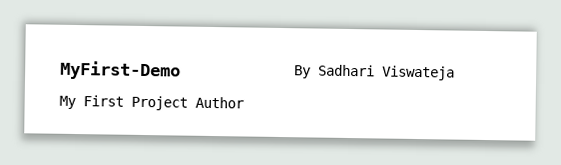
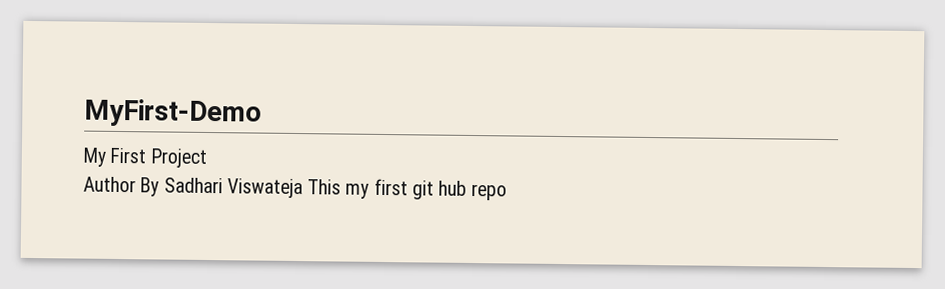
(188, 103) none -> (207, 158) //
(455, 73) none -> [307,178,508,201] This my first git hub repo

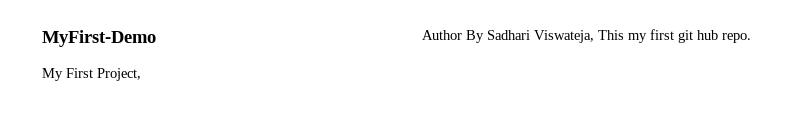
[150,148,207,168] Project -> [97,68,141,81] Project,
[226,178,303,199] Viswateja -> [534,30,594,43] Viswateja,
[471,183,508,201] repo -> [722,33,751,43] repo.

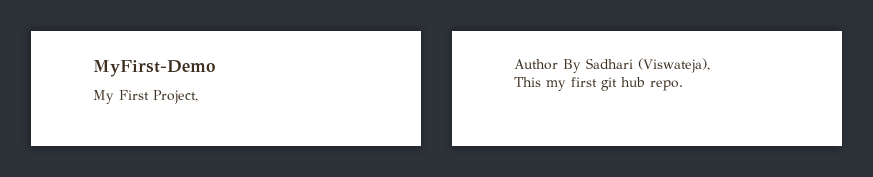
[534,30,594,43] Viswateja, -> [638,58,710,73] (Viswateja), //

